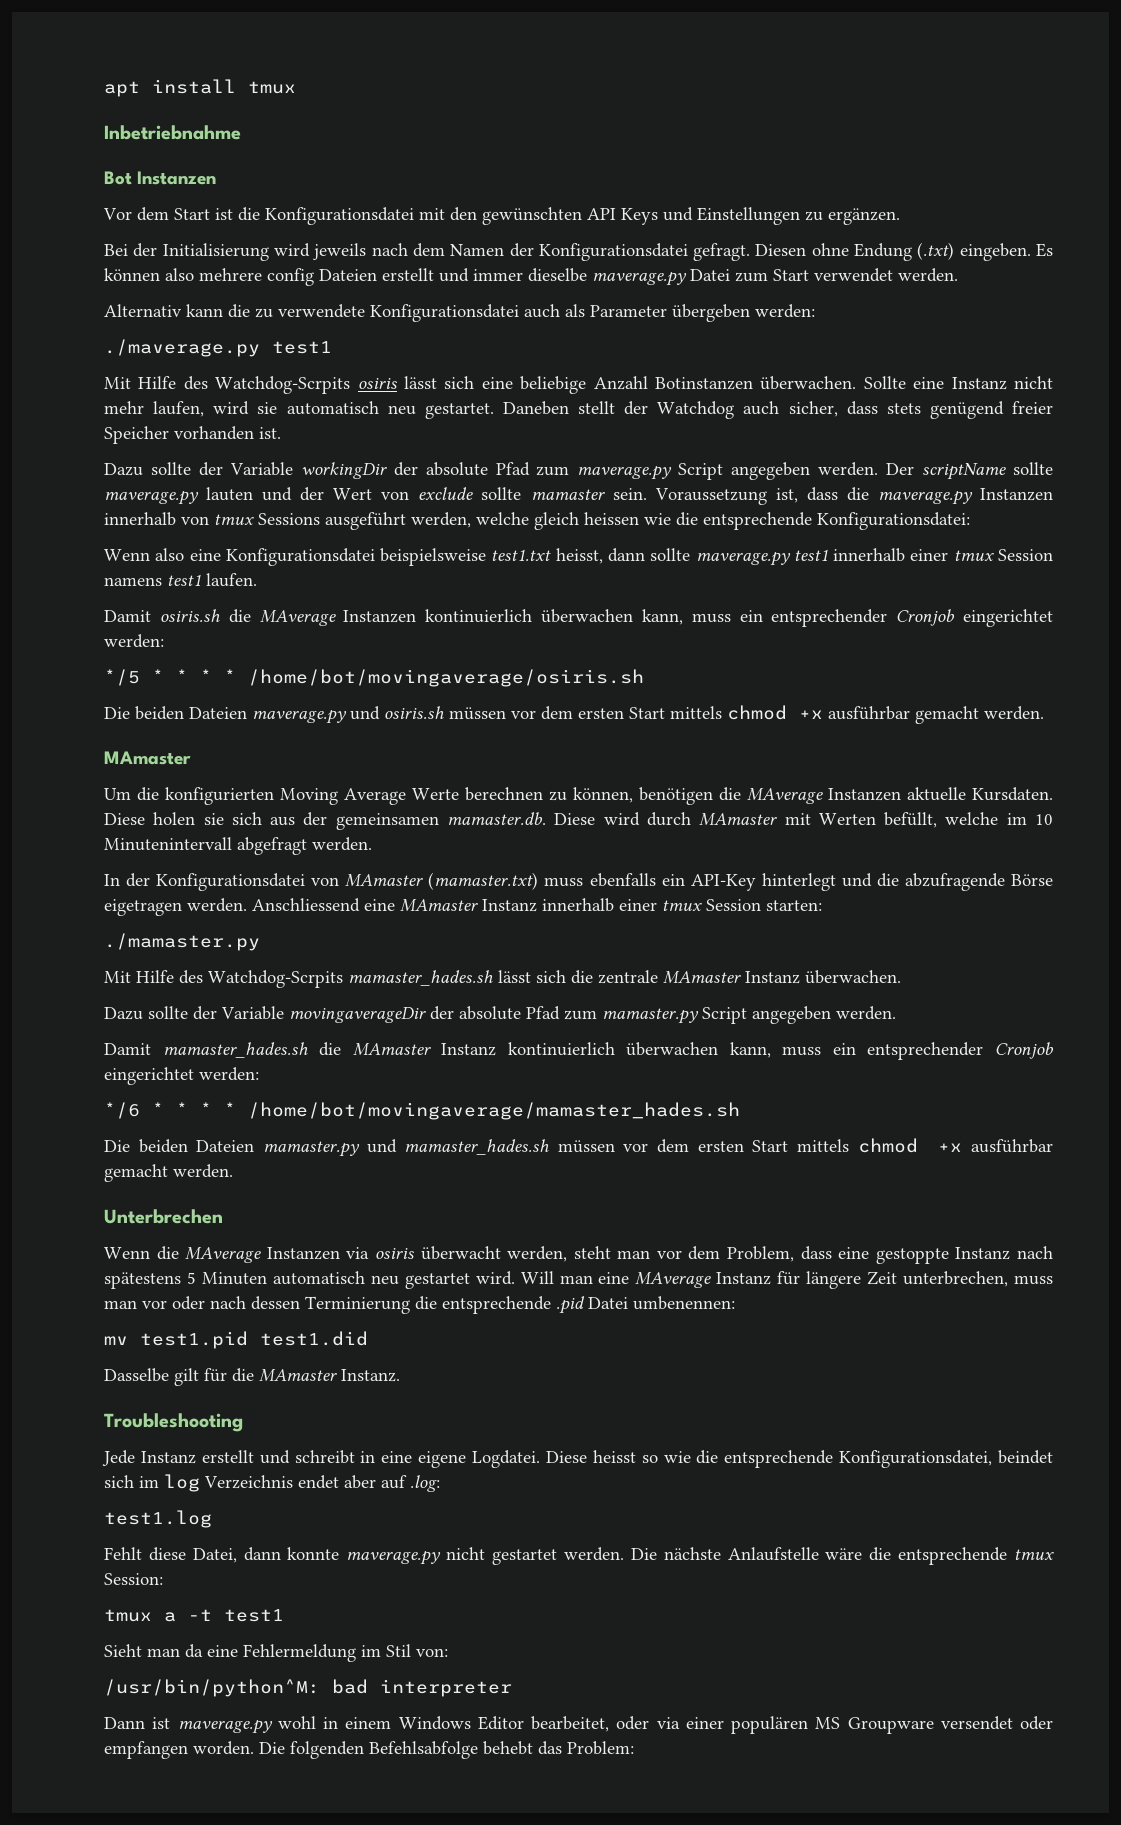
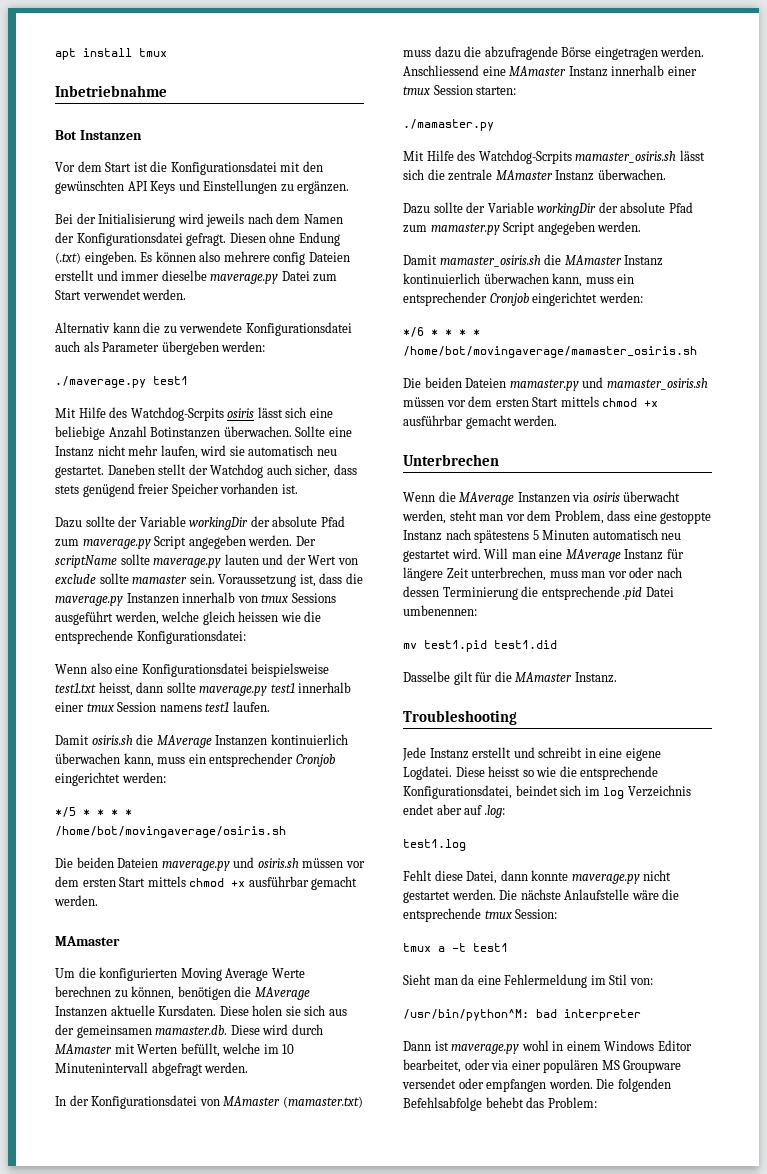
[589,873,872,891] ebenfalls ein API-Key hinterlegt und -> [434,46,461,58] dazu
[104,899,182,916] eigetragen -> [594,47,658,60] eingetragen
[348,970,493,986] mamaster_hades.sh -> [575,151,677,163] mamaster_osiris.sh
[289,1007,426,1023] movingaverageDir -> [537,203,597,216] workingDir
[162,1042,308,1058] mamaster_hades.sh -> [439,255,541,267] mamaster_osiris.sh
[248,1102,740,1120] /home/bot/movingaverage/mamaster_hades.sh -> [403,346,697,358] /home/bot/movingaverage/mamaster_osiris.sh
[404,1139,550,1155] mamaster_hades.sh -> [606,378,708,390] mamaster_osiris.sh

